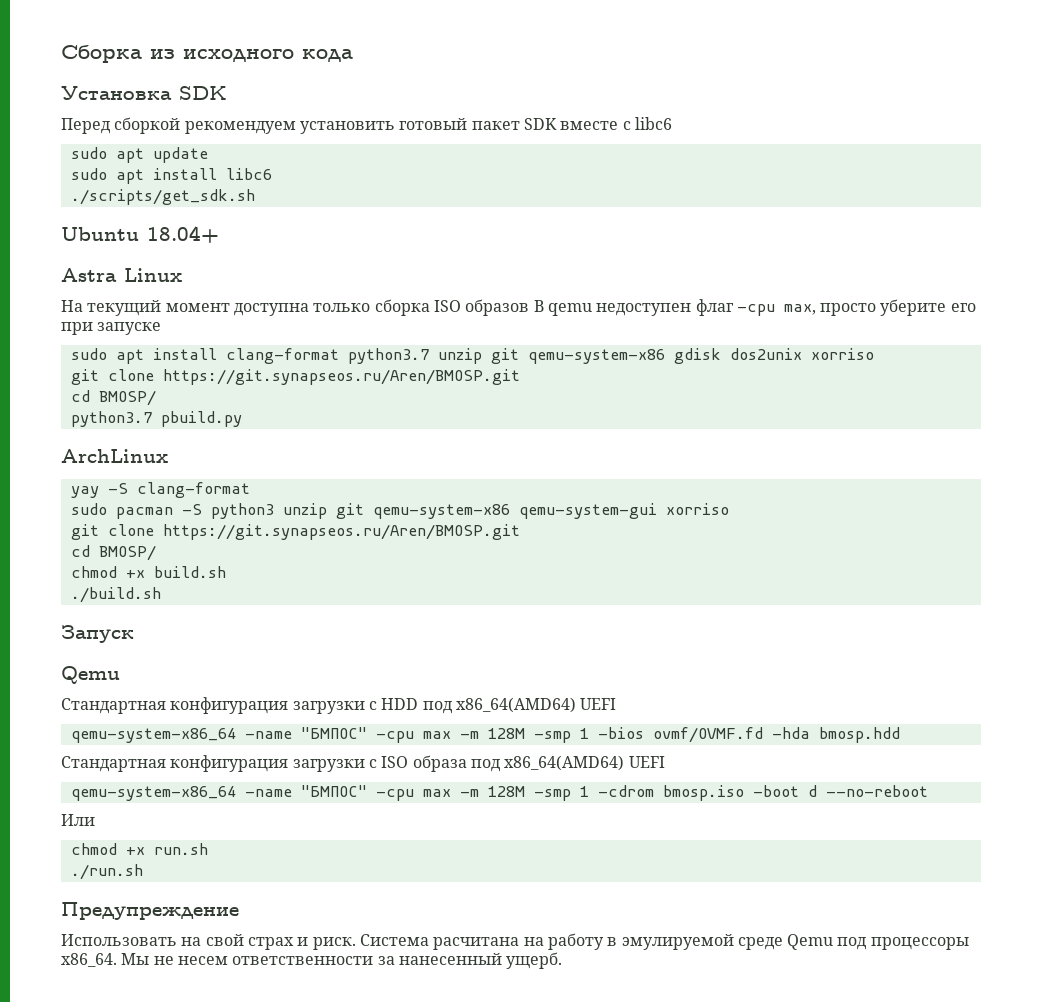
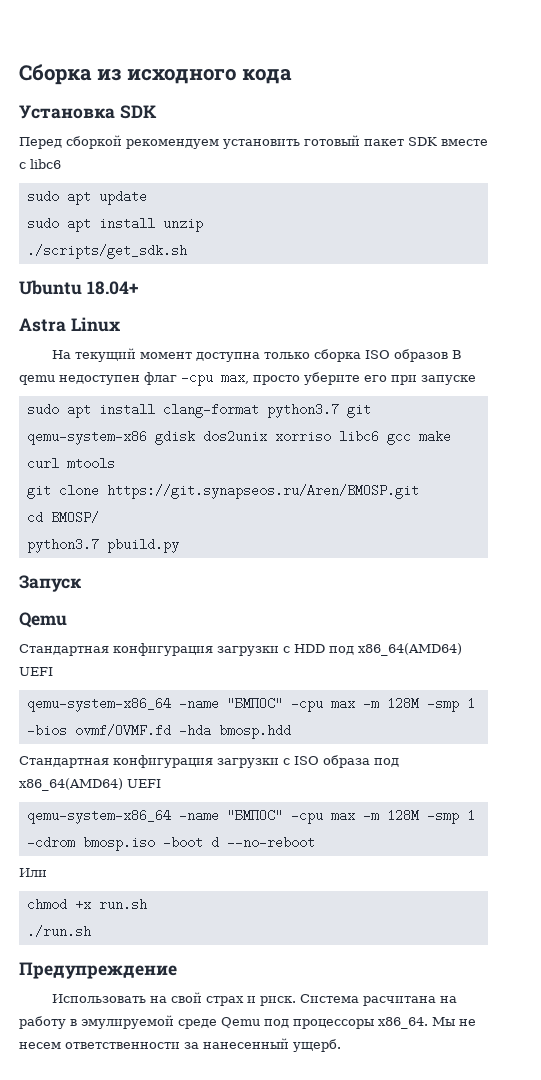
[225,168,272,180] libc6 -> [162,219,203,232] unzip
[437,348,482,364] unzip -> (339, 410) none
(874, 354) none -> [338,430,451,445] [26,457,115,470] libc6 gcc make curl mtools
[61,449,168,463] [70,482,250,498] [70,503,729,519] [70,524,520,540] [70,545,156,561] [70,566,226,578] [70,587,161,603] // ArchLinux // yay -S clang-format // sudo pacman -S python3 unzip git qemu-system-x86 qemu-system-gui xorriso // git clone https://git.synapseos.ru/Aren/BMOSP.git // cd BMOSP/ // chmod +x build.sh // ./build.sh -> (179, 545) none

